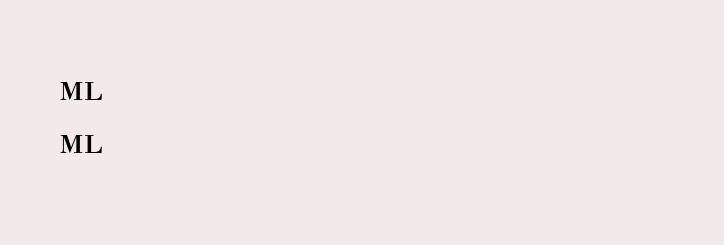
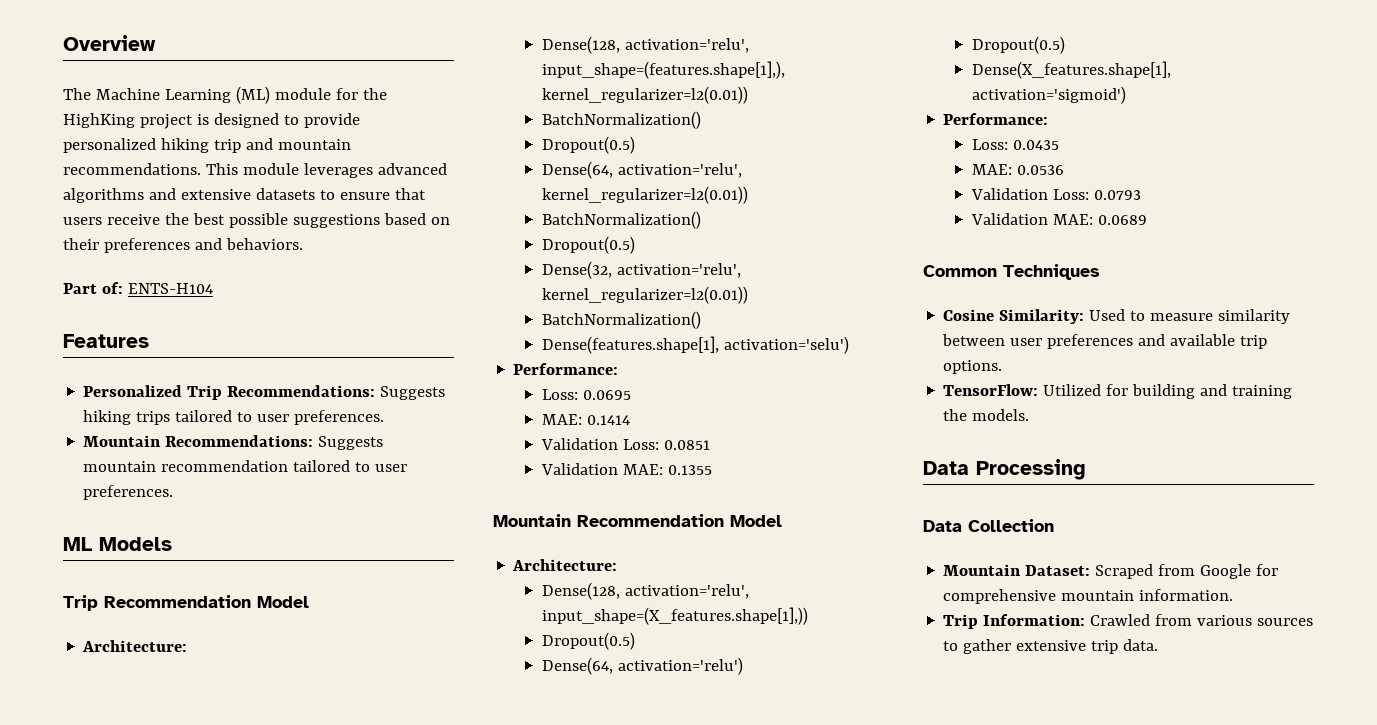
[59,82,103,100] [59,135,103,153] ML // ML -> [63,35,156,51] [63,86,387,104] [63,113,360,129] [63,138,351,153] [63,163,447,178] [63,188,426,203] [63,213,450,228] [63,238,303,253] [63,282,213,294] [63,334,149,348] [83,385,446,400] [83,410,385,425] [83,435,384,450] [83,460,408,472] [83,485,174,500] [63,537,172,551] [63,595,309,611] [82,640,188,652] [541,36,749,54] [541,61,785,79] [541,86,748,104] [541,111,701,129] [541,136,635,154] [541,161,742,179] [541,186,748,204] [541,211,701,229] [541,236,635,254] [541,261,741,279] [541,286,748,304] [541,311,701,329] [541,336,849,354] [513,363,619,375] [541,389,631,400] [541,414,630,425] [540,438,710,450] [540,463,712,475] [493,514,782,527] [512,559,618,571] [541,582,749,600] [541,607,808,625] [541,632,635,650] [541,657,743,675] [971,36,1065,54] [971,61,1171,79] [971,86,1126,104] [943,113,1049,125] [971,139,1059,150] [971,164,1064,175] [970,188,1141,200] [970,213,1147,225] [923,264,1100,280] [943,309,1291,324] [942,334,1268,349] [943,360,1003,374] [943,384,1293,399] [943,409,1030,421] [923,459,1086,480] [923,519,1054,532] [943,564,1279,579] [943,589,1234,604] [943,614,1314,629] [943,639,1159,654] Overview // The Machine Learning (ML) module for the HighKing project is designed to provide personalized hiking trip and mountain recommendations. This module leverages advanced algorithms and extensive datasets to ensure that users receive the best possible suggestions based on their preferences and behaviors. // Part of: ENTS-H104 // Features // Personalized Trip Recommendations: Suggests hiking trips tailored to user preferences. // Mountain Recommendations: Suggests mountain recommendation tailored to user preferences. // ML Models // Trip Recommendation Model // Architecture: // Dense(128, activation='relu', input_shape=(features.shape[1],), kernel_regularizer=l2(0.01)) // BatchNormalization() // Dropout(0.5) // Dense(64, activation='relu', kernel_regularizer=l2(0.01)) // BatchNormalization() // Dropout(0.5) // Dense(32, activation='relu', kernel_regularizer=l2(0.01)) // BatchNormalization() // Dense(features.shape[1], activation='selu') // Performance: // Loss: 0.0695 // MAE: 0.1414 // Validation Loss: 0.0851 // Validation MAE: 0.1355 // Mountain Recommendation Model // Architecture: // Dense(128, activation='relu', input_shape=(X_features.shape[1],)) // Dropout(0.5) // Dense(64, activation='relu') // Dropout(0.5) // Dense(X_features.shape[1], activation='sigmoid') // Performance: // Loss: 0.0435 // MAE: 0.0536 // Validation Loss: 0.0793 // Validation MAE: 0.0689 // Common Techniques // Cosine Similarity: Used to measure similarity between user preferences and available trip options. // TensorFlow: Utilized for building and training the models. // Data Processing // Data Collection // Mountain Dataset: Scraped from Google for comprehensive mountain information. // Trip Information: Crawled from various sources to gather extensive trip data.

